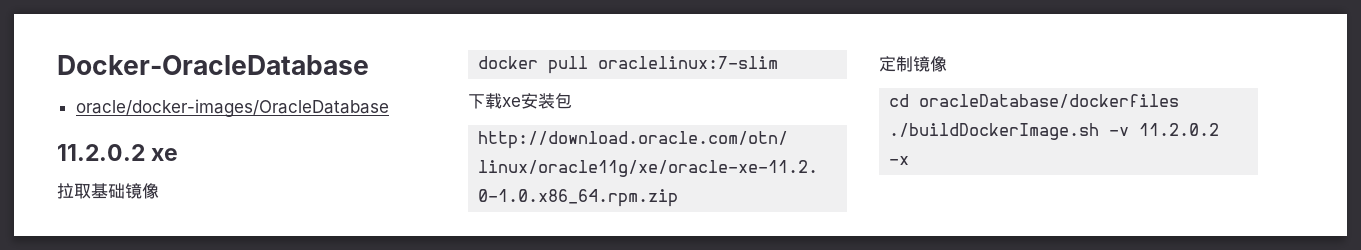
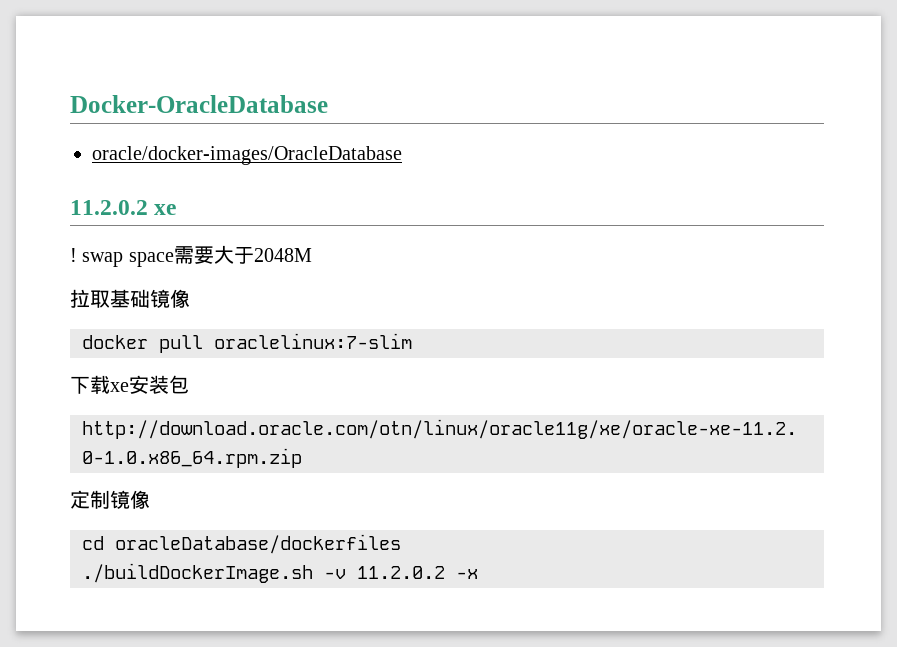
(179, 154) none -> [70,245,312,267] // ! swap space需要大于2048M

